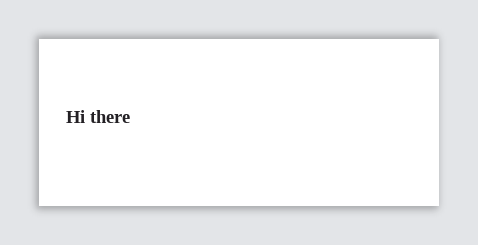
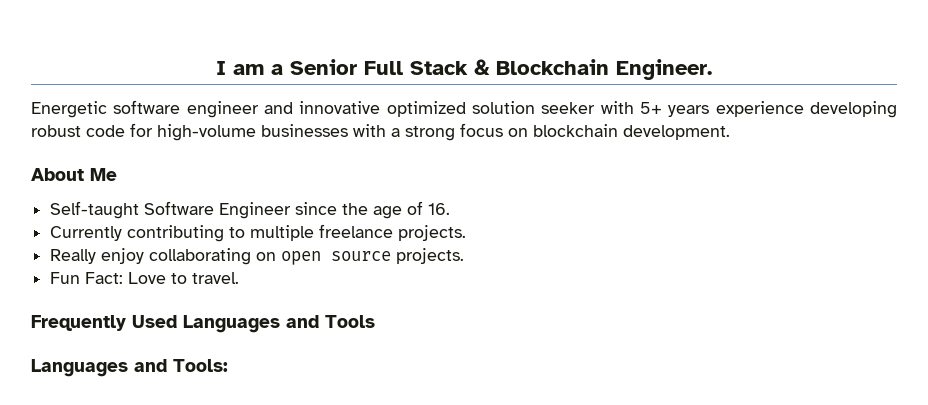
[66,110,130,123] Hi there -> [216,59,712,80] [31,100,898,118] [31,123,730,141] [31,168,117,181] [50,201,451,219] [50,224,467,242] [50,248,465,265] [50,272,240,284] [31,315,375,333] [31,359,228,377] I am a Senior Full Stack & Blockchain Engineer. // Energetic software engineer and innovative optimized solution seeker with 5+ years experience developing robust code for high-volume businesses with a strong focus on blockchain development. // About Me // Self-taught Software Engineer since the age of 16. // Currently contributing to multiple freelance projects. // Really enjoy collaborating on open source projects. // Fun Fact: Love to travel. // Frequently Used Languages and Tools // Languages and Tools:

